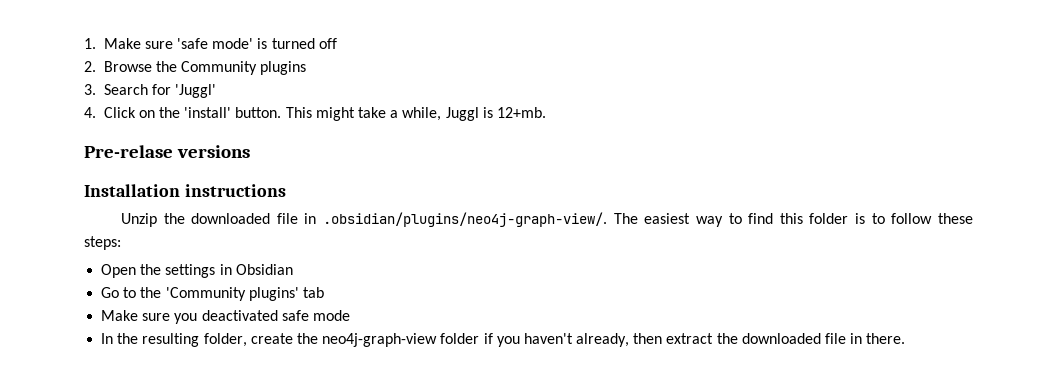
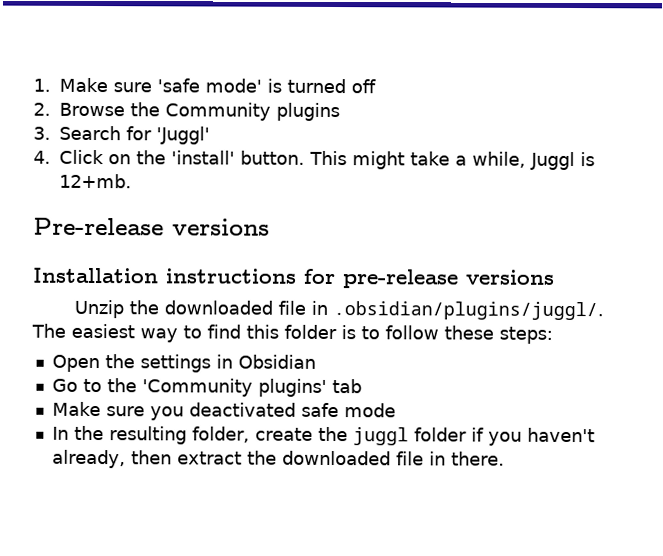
[84,145,173,158] Pre-relase -> [33,217,164,236] Pre-release
(286, 190) none -> [303,268,555,289] for pre-release versions
[323,212,608,227] .obsidian/plugins/neo4j-graph-view/. -> [332,301,604,321] .obsidian/plugins/juggl/.
[322,333,438,347] neo4j-graph-view -> [352,427,409,446] juggl

